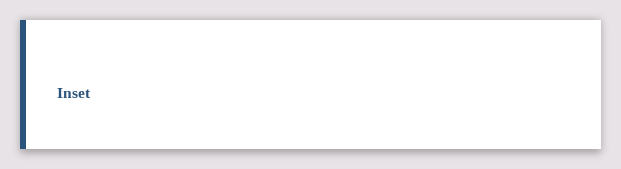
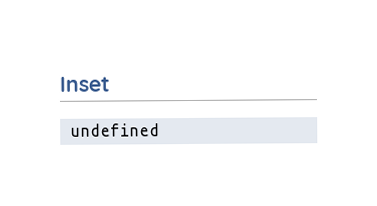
(91, 93) none -> [70,123,161,137] // undefined

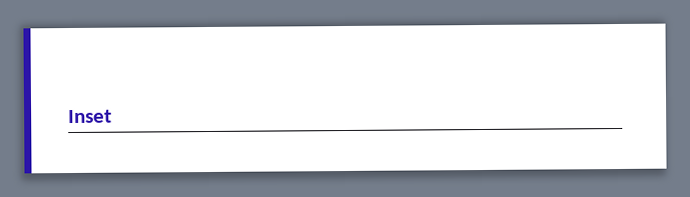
[70,123,161,137] // undefined -> (112, 116) none

